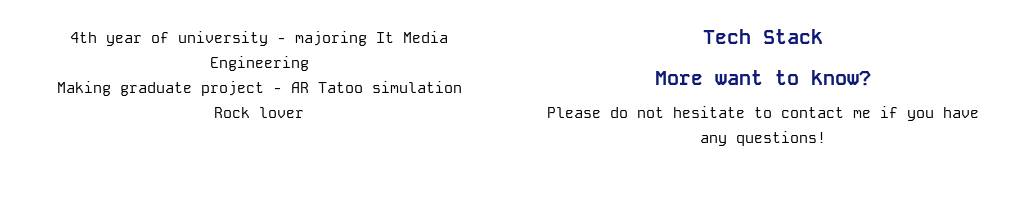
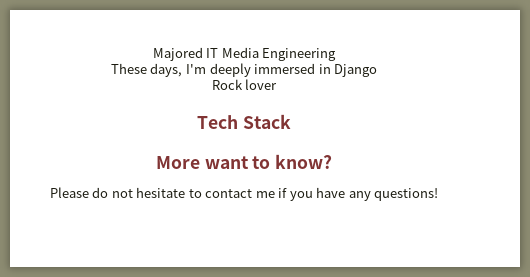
[70,31,448,46] [209,56,309,71] [56,81,462,96] 4th year of university - majoring It Media Engineering // Making graduate project - AR Tatoo simulation -> [152,47,337,61] [110,63,378,77] Majored IT Media Engineering // These days, I'm deeply immersed in Django

